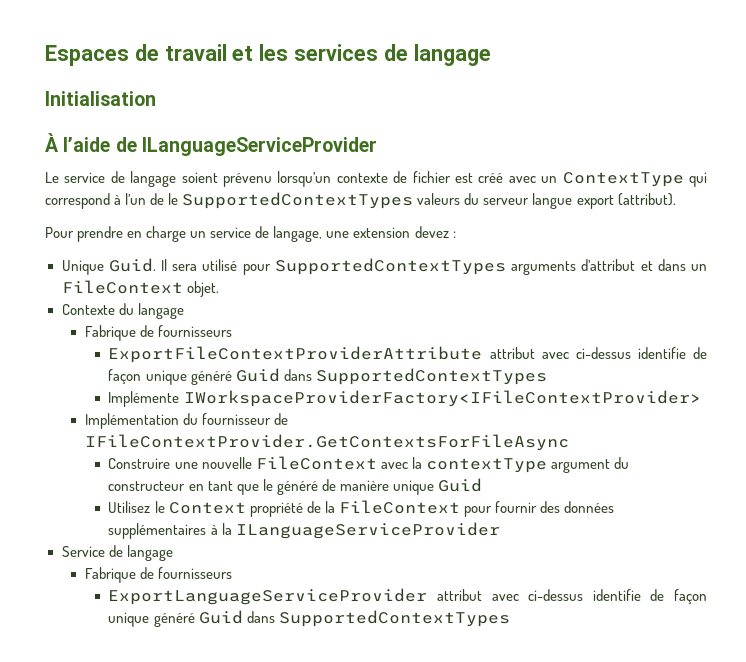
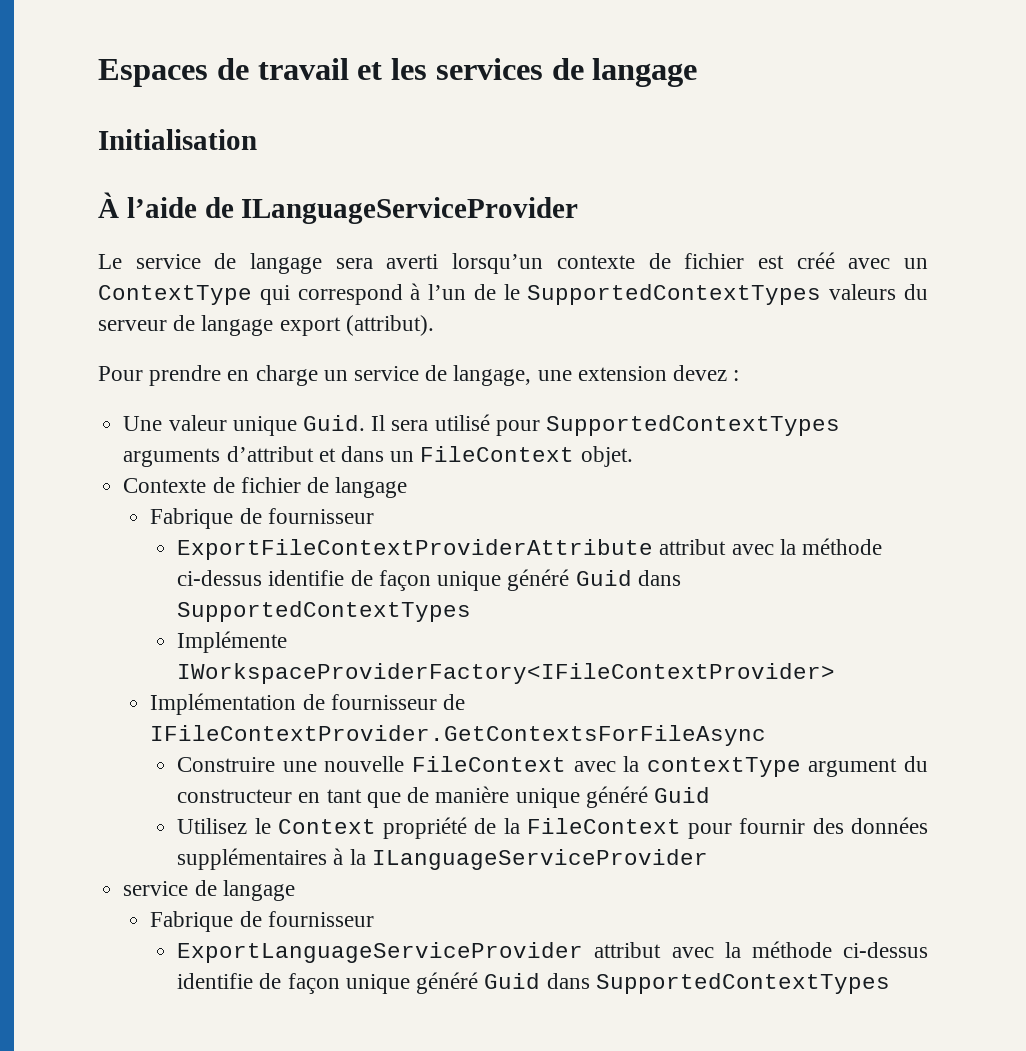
[181,172,272,187] soient prévenu -> [335,254,439,269] sera averti
[532,193,573,209] langue -> [173,315,274,336] de langage
[61,260,104,275] Unique -> [123,415,297,436] Une valeur unique
[118,303,184,319] [84,325,233,341] du langage // Fabrique de fournisseurs -> [212,477,408,498] [150,508,374,529] de fichier de langage // Fabrique de fournisseur
(569, 355) none -> [779,538,883,555] la méthode
[183,413,199,425] du -> [302,694,325,710] de
[262,479,318,495] le généré -> (401, 800) none
(434, 487) none -> [585,786,648,808] généré
[61,545,173,561] [84,567,233,583] Service de langage // Fabrique de fournisseurs -> [123,880,295,901] [150,911,374,932] service de langage // Fabrique de fournisseur
(519, 597) none -> [724,941,832,958] la méthode

